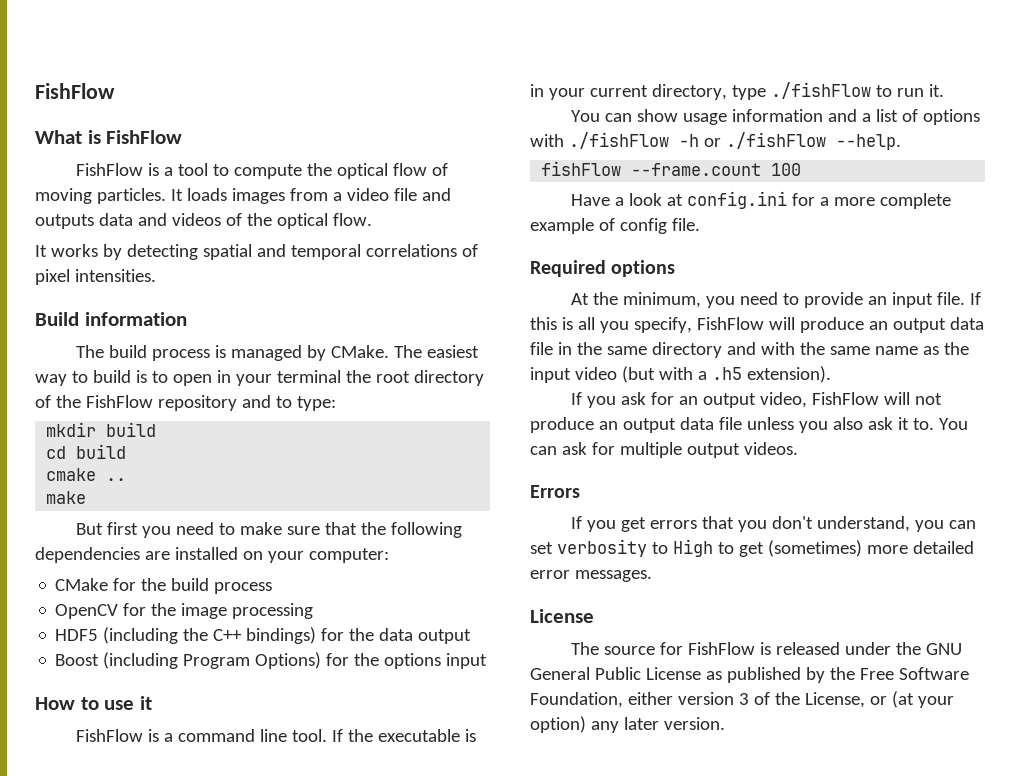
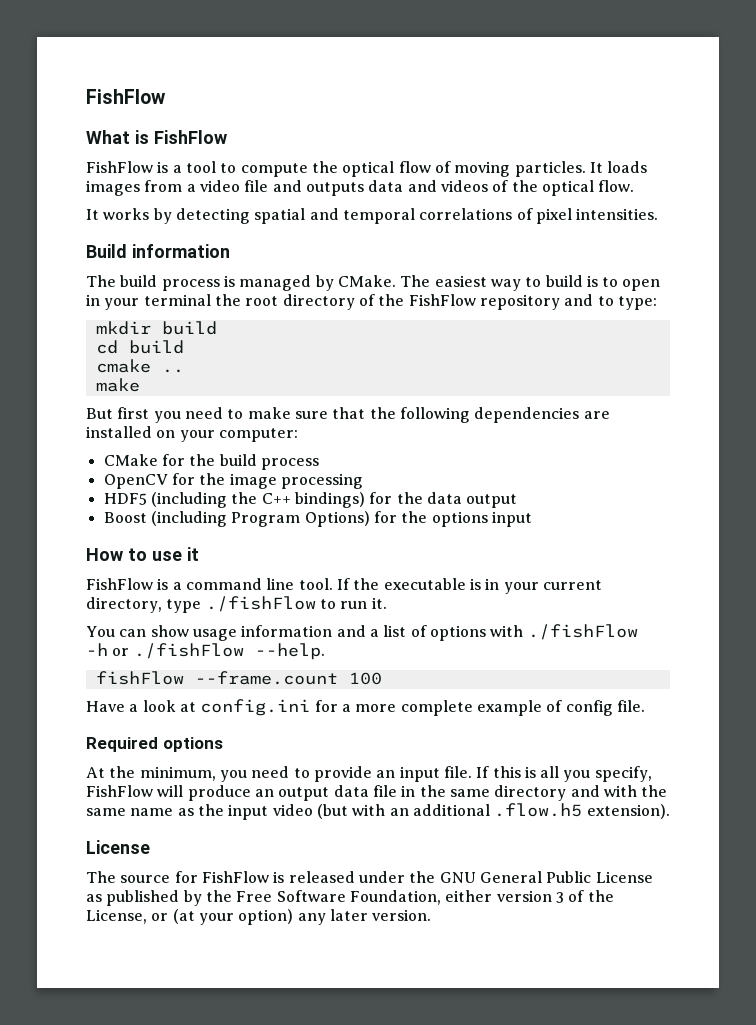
[697,366,831,383] [571,392,943,408] [530,417,968,433] [530,442,798,458] [530,485,580,498] [571,516,977,532] [530,539,974,557] [530,570,652,582] a .h5 extension). // If you ask for an output video, FishFlow will not produce an output data file unless you also ask it to. You can ask for multiple output videos. // Errors // If you get errors that you don't understand, you can set verbosity to High to get (sometimes) more detailed error messages. -> [389,803,670,819] an additional .flow.h5 extension).

